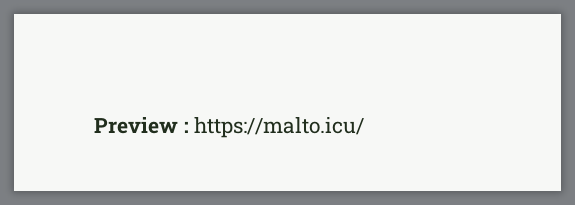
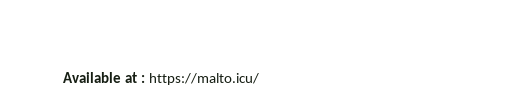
[94,117,178,134] Preview -> [63,72,137,83] Available at

